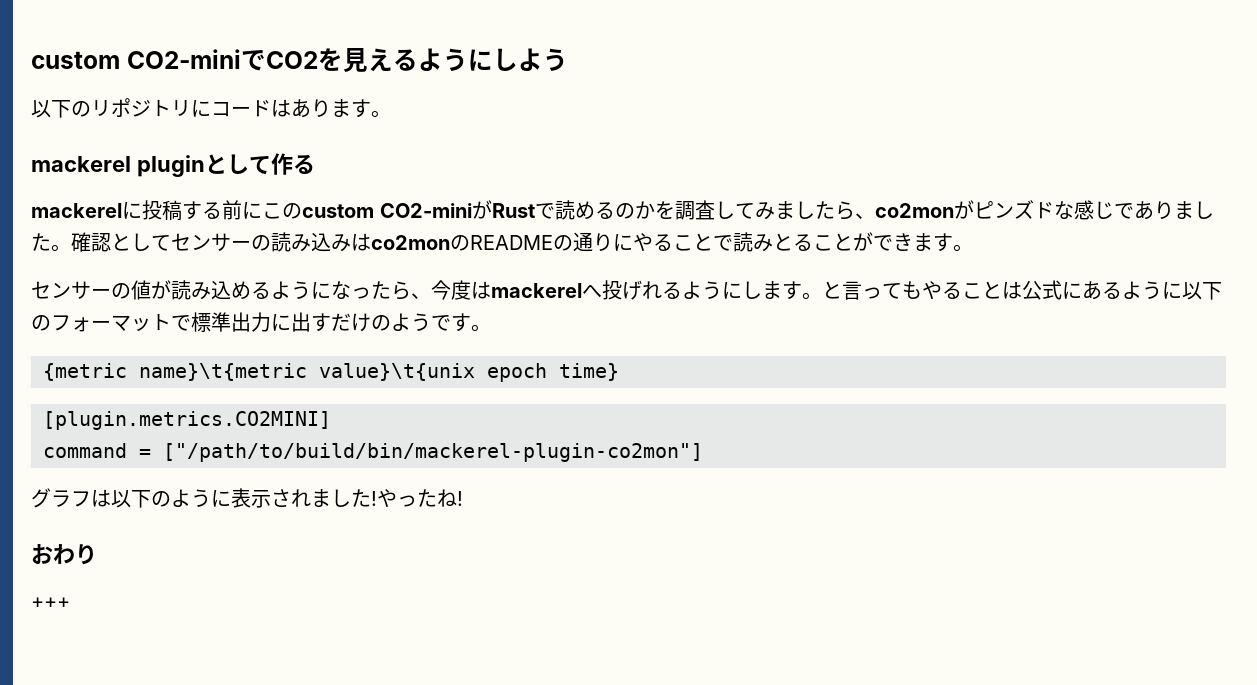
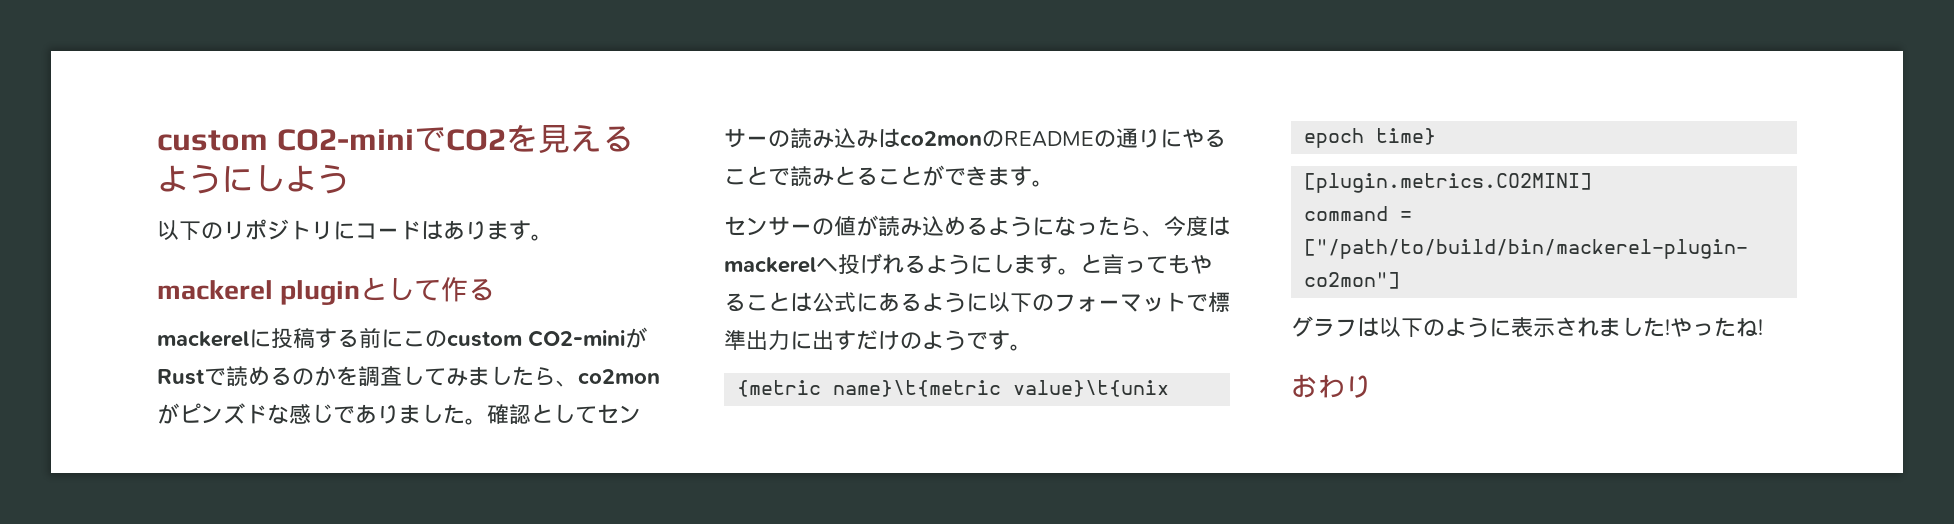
[31,597,70,608] // +++ -> (1372, 386) none

